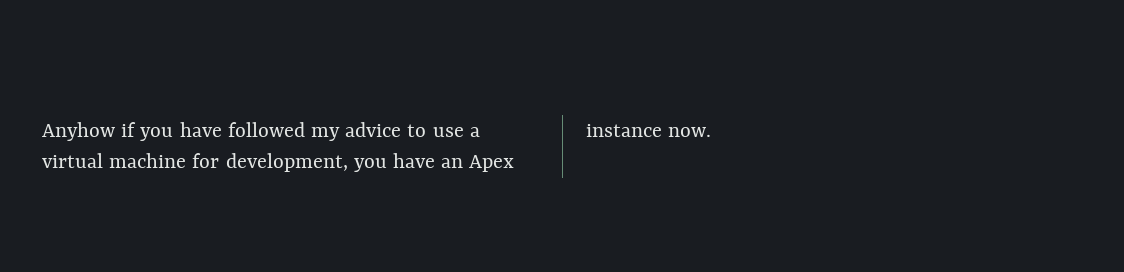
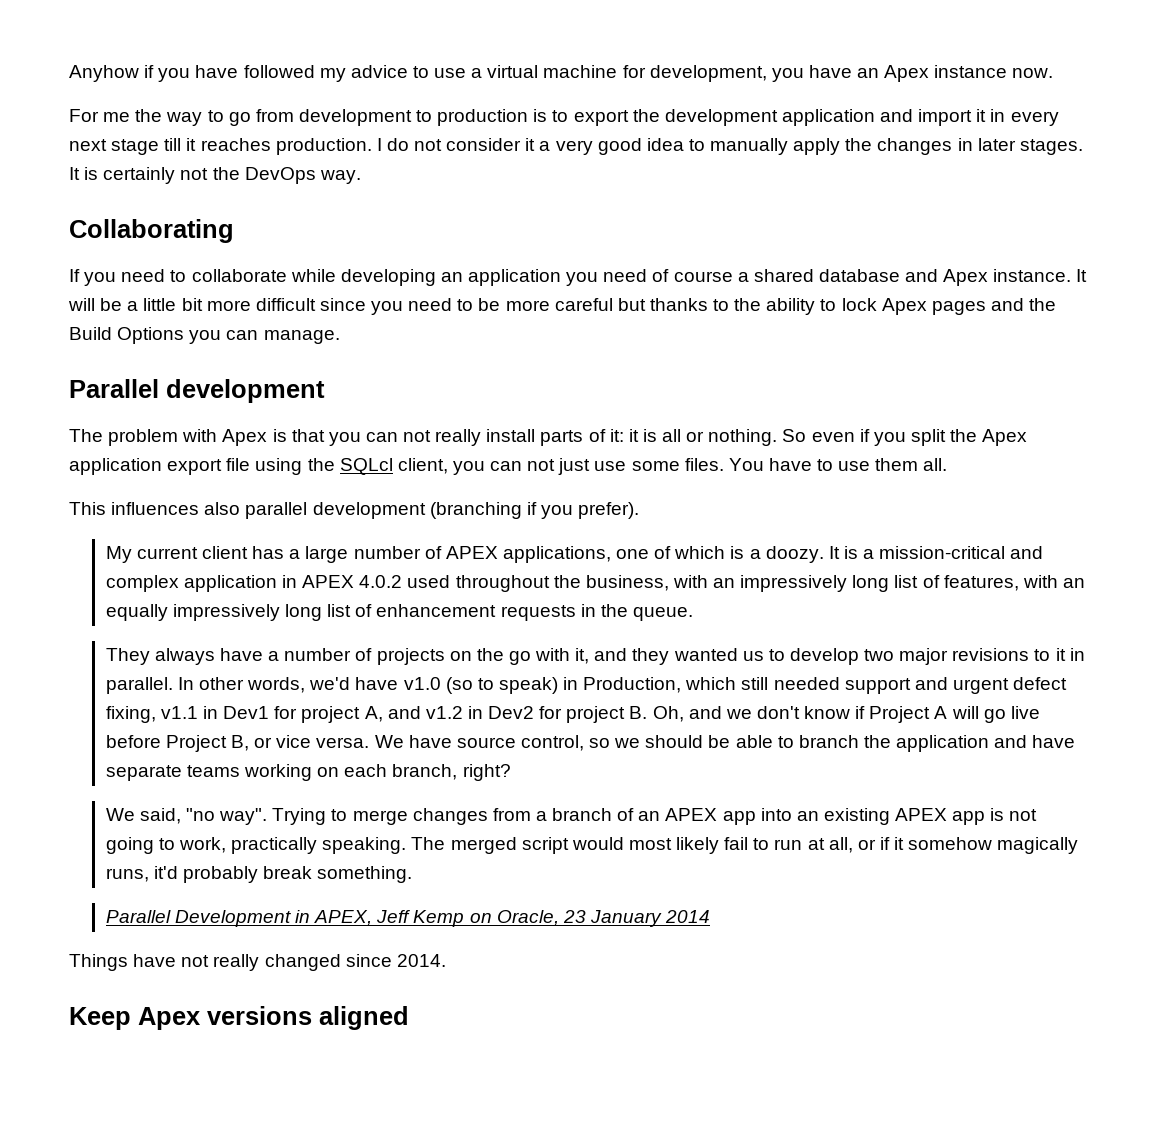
(712, 132) none -> [69,109,1059,126] [69,138,1083,155] [69,167,361,184] [69,219,234,243] [69,269,1088,286] [68,298,1057,315] [69,327,340,344] [69,379,325,403] [69,429,1028,446] [69,458,948,475] [69,502,640,519] [105,546,1044,563] [105,575,1085,592] [105,604,693,621] [105,648,1085,665] [105,677,1068,694] [105,706,1040,723] [105,735,1076,752] [105,764,511,781] [105,808,1038,825] [105,837,1079,854] [105,866,413,883] [105,910,711,927] [69,954,446,971] [69,1006,409,1030] // For me the way to go from development to production is to export the development application and import it in every next stage till it reaches production. I do not consider it a very good idea to manually apply the changes in later stages. It is certainly not the DevOps way. // Collaborating // If you need to collaborate while developing an application you need of course a shared database and Apex instance. It will be a little bit more difficult since you need to be more careful but thanks to the ability to lock Apex pages and the Build Options you can manage. // Parallel development // The problem with Apex is that you can not really install parts of it: it is all or nothing. So even if you split the Apex application export file using the SQLcl client, you can not just use some files. You have to use them all. // This influences also parallel development (branching if you prefer). // My current client has a large number of APEX applications, one of which is a doozy. It is a mission-critical and complex application in APEX 4.0.2 used throughout the business, with an impressively long list of features, with an equally impressively long list of enhancement requests in the queue. // They always have a number of projects on the go with it, and they wanted us to develop two major revisions to it in parallel. In other words, we'd have v1.0 (so to speak) in Production, which still needed support and urgent defect fixing, v1.1 in Dev1 for project A, and v1.2 in Dev2 for project B. Oh, and we don't know if Project A will go live before Project B, or vice versa. We have source control, so we should be able to branch the application and have separate teams working on each branch, right? // We said, "no way". Trying to merge changes from a branch of an APEX app into an existing APEX app is not going to work, practically speaking. The merged script would most likely fail to run at all, or if it somehow magically runs, it'd probably break something. // Parallel Development in APEX, Jeff Kemp on Oracle, 23 January 2014 // Things have not really changed since 2014. // Keep Apex versions aligned

